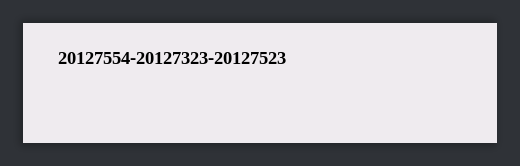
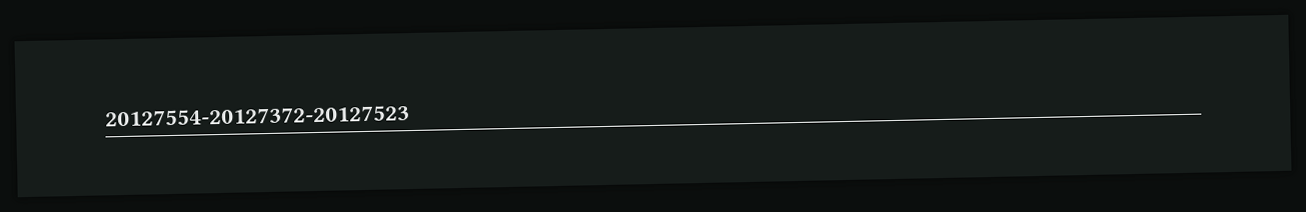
[58,52,286,64] 20127554-20127323-20127523 -> [104,105,410,127] 20127554-20127372-20127523

